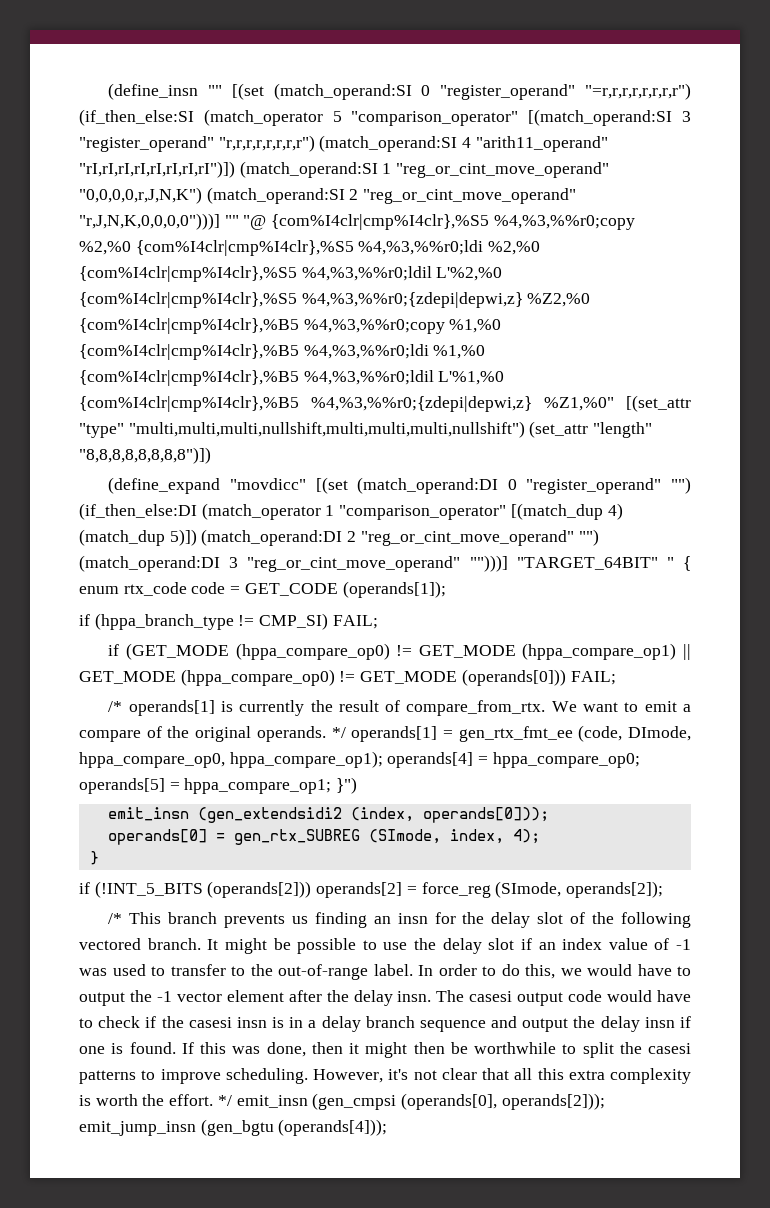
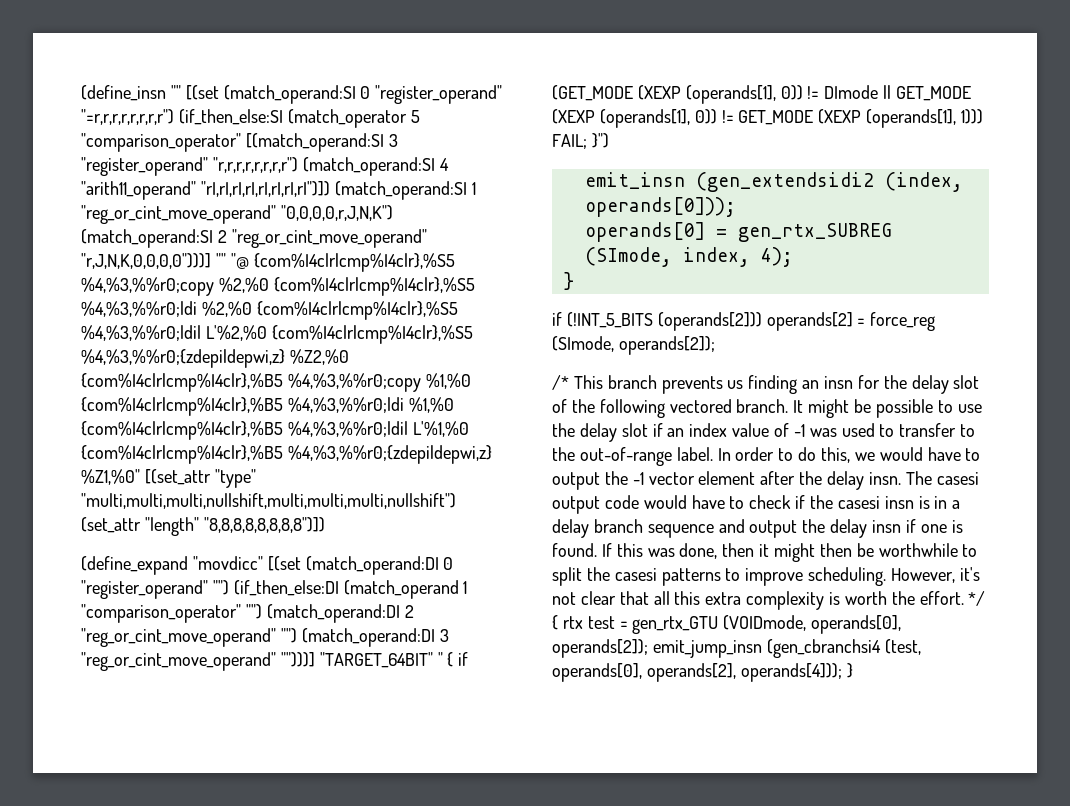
[201,503,321,520] (match_operator -> [343,580,459,599] (match_operand
[510,503,623,520] [79,529,197,546] [(match_dup 4) (match_dup 5)]) -> [245,604,262,619] "")
[79,581,446,598] [79,613,378,630] [108,643,691,660] [79,669,616,686] [108,700,691,716] [79,725,691,742] [79,751,640,768] [79,778,332,794] enum rtx_code code = GET_CODE (operands[1]); // if (hppa_branch_type != CMP_SI) FAIL; // if (GET_MODE (hppa_compare_op0) != GET_MODE (hppa_compare_op1) || GET_MODE (hppa_compare_op0) != GET_MODE (operands[0])) FAIL; // /* operands[1] is currently the result of compare_from_rtx. We want to emit a compare of the original operands. */ operands[1] = gen_rtx_fmt_ee (code, DImode, hppa_compare_op0, hppa_compare_op1); operands[4] = hppa_compare_op0; operands[5] = hppa_compare_op1; -> [458,652,469,666] [552,85,972,104] [552,109,984,128] [552,134,587,149] if (GET_MODE (XEXP (operands[1], 0)) != DImode || GET_MODE (XEXP (operands[1], 0)) != GET_MODE (XEXP (operands[1], 1))) FAIL;
[236,1093,605,1110] [79,1119,388,1136] emit_insn (gen_cmpsi (operands[0], operands[2])); emit_jump_insn (gen_bgtu (operands[4])); -> [552,615,902,634] [552,639,921,658] [552,663,853,682] { rtx test = gen_rtx_GTU (VOIDmode, operands[0], operands[2]); emit_jump_insn (gen_cbranchsi4 (test, operands[0], operands[2], operands[4])); }

